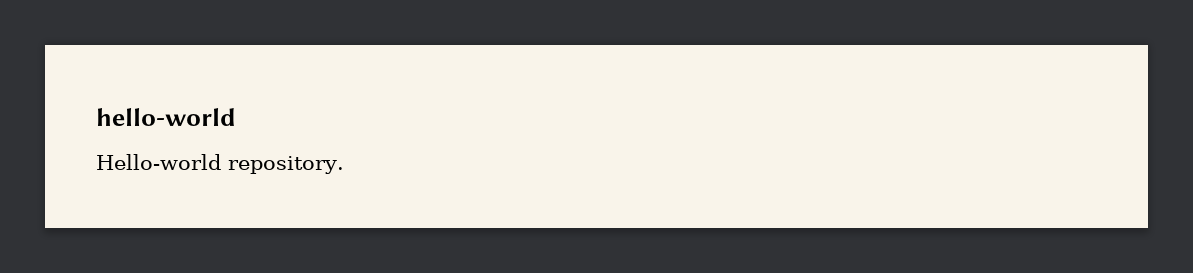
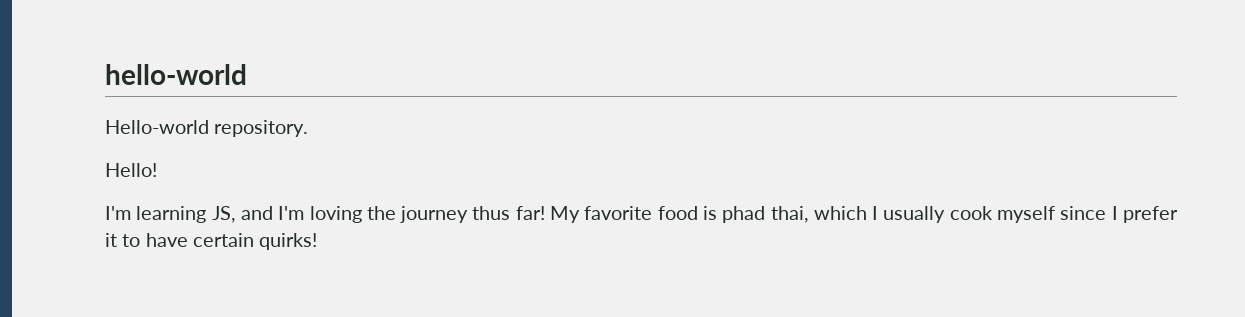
(344, 165) none -> [105,163,157,177] [105,206,1179,223] [105,233,318,250] // Hello! // I'm learning JS, and I'm loving the journey thus far! My favorite food is phad thai, which I usually cook myself since I prefer it to have certain quirks!

